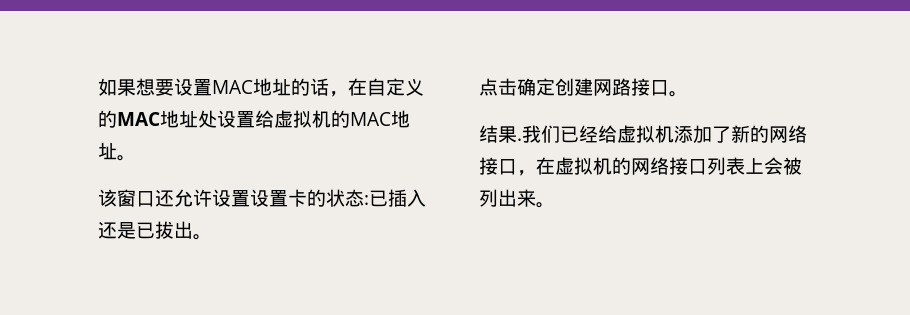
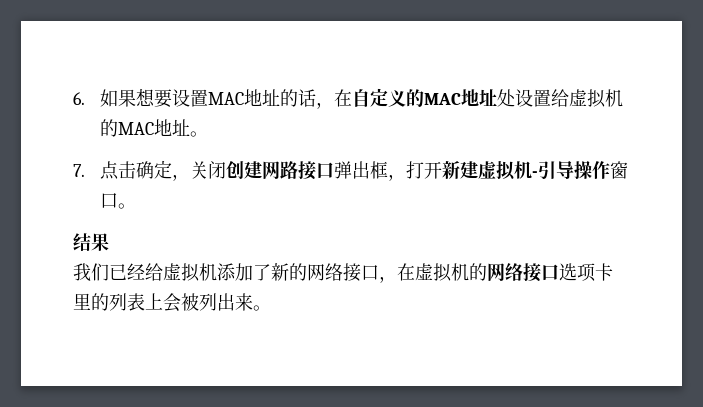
(98, 87) none -> [73,92,85,105] 6.
[98,189,426,207] [98,221,212,240] 该窗口还允许设置设置卡的状态:已插入还是已拔出。 // -> [73,164,85,177] 7.
(555, 87) none -> [171,161,226,181] ，关闭
(669, 88) none -> [333,161,628,181] [99,193,118,208] 弹出框，打开新建虚拟机-引导操作窗口
[517,138,522,141] . -> (109, 242) //
(707, 167) none -> [559,263,613,282] [73,293,109,311] 选项卡里的

